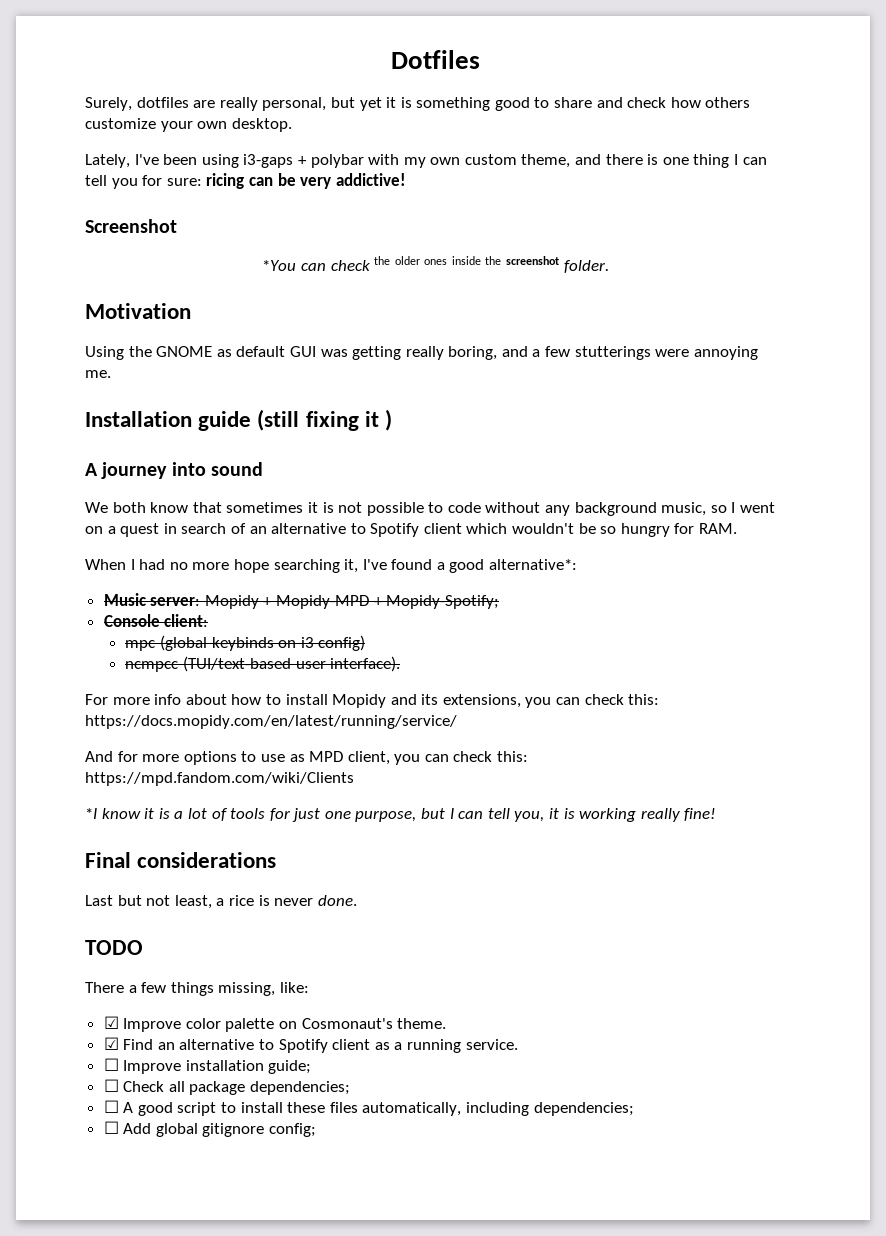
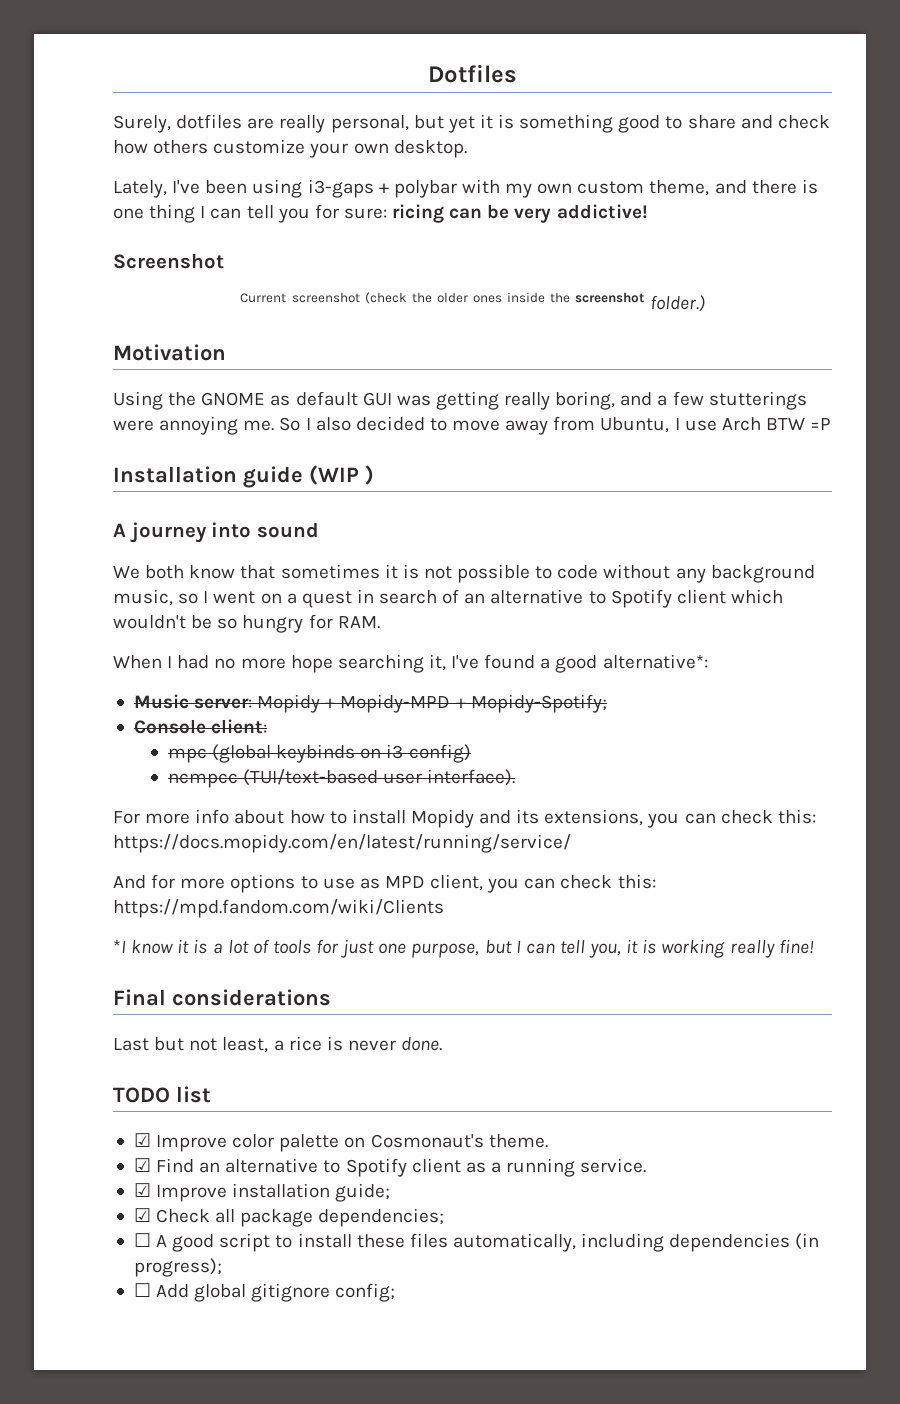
[262,260,370,271] *You can check -> [240,292,407,304] Current screenshot (check
[563,260,609,273] folder. -> [649,295,705,312] folder.)
(111, 374) none -> [279,416,832,435] So I also decided to move away from Ubuntu, I use Arch BTW =P
[257,409,379,431] (still fixing it -> [309,465,359,485] (WIP
[85,982,309,996] // There a few things missing, like: -> [176,1086,211,1103] list
[103,1058,119,1071] ☐ -> [133,1183,151,1197] ☑
[103,1079,119,1092] ☐ -> [133,1208,151,1222] ☑
[533,1102,634,1116] dependencies; -> [669,1233,820,1252] [133,1258,222,1277] dependencies (in progress);

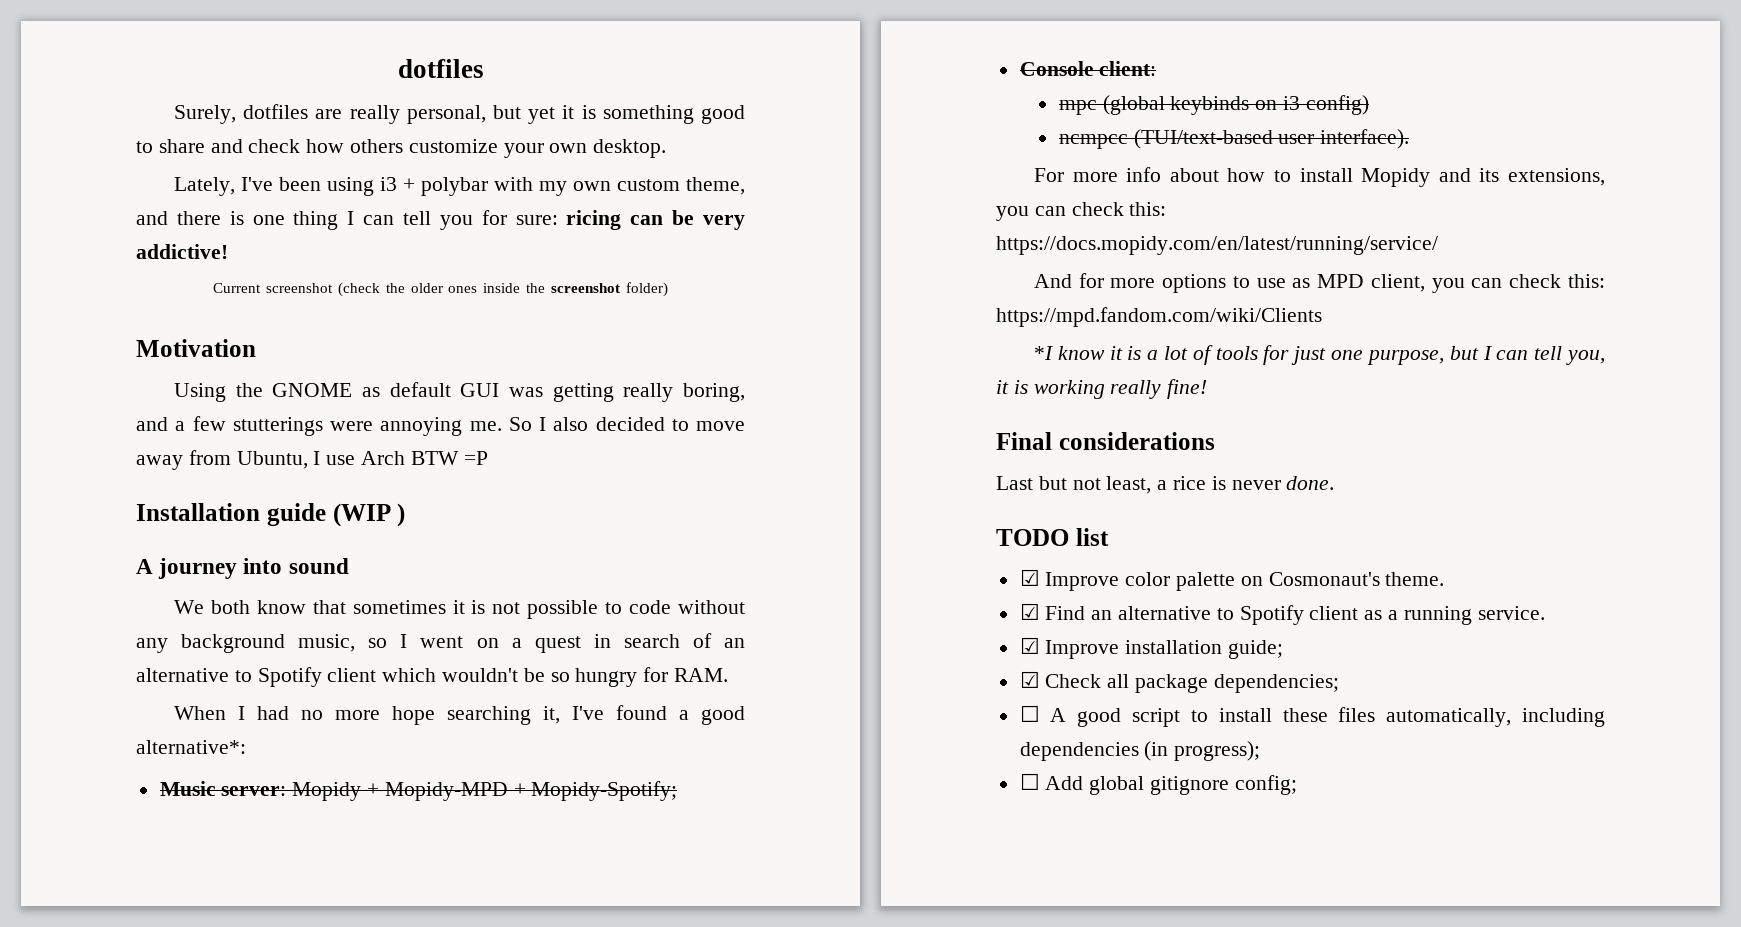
[428,64,517,83] Dotfiles -> [397,59,484,78] dotfiles
[307,179,374,198] i3-gaps -> [379,177,397,191] i3
[113,253,224,269] // Screenshot -> (228, 251) none
[649,295,705,312] folder.) -> [625,282,668,297] folder)

